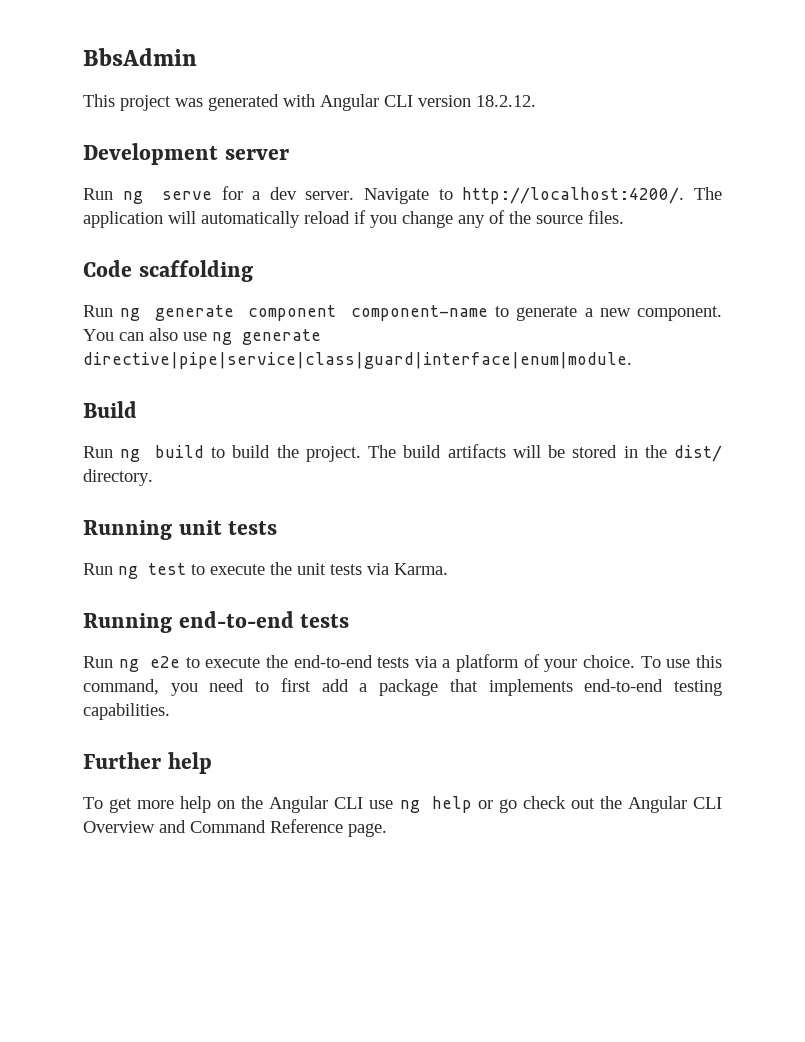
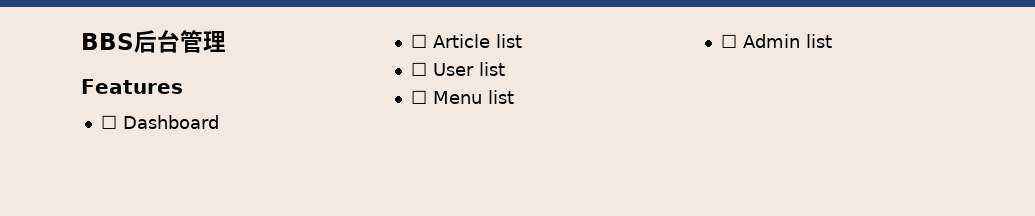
[83,48,197,66] [83,94,536,111] [83,143,289,165] [83,186,722,204] [83,210,624,228] [83,260,253,282] [83,305,722,321] [83,328,321,345] [83,352,632,369] [83,401,137,418] [83,444,722,462] [83,469,153,486] [83,520,278,540] [83,562,448,579] [83,611,350,633] [83,654,722,672] [83,678,723,696] [83,703,170,720] [83,752,212,774] [83,796,722,813] [83,819,387,837] BbsAdmin // This project was generated with Angular CLI version 18.2.12. // Development server // Run ng serve for a dev server. Navigate to http://localhost:4200/. The application will automatically reload if you change any of the source files. // Code scaffolding // Run ng generate component component-name to generate a new component. You can also use ng generate directive|pipe|service|class|guard|interface|enum|module. // Build // Run ng build to build the project. The build artifacts will be stored in the dist/ directory. // Running unit tests // Run ng test to execute the unit tests via Karma. // Running end-to-end tests // Run ng e2e to execute the end-to-end tests via a platform of your choice. To use this command, you need to first add a package that implements end-to-end testing capabilities. // Further help // To get more help on the Angular CLI use ng help or go check out the Angular CLI Overview and Command Reference page. -> [81,30,226,53] [81,79,183,94] [100,115,219,129] [410,34,522,48] [410,62,505,76] [410,90,514,104] [720,34,832,48] BBS后台管理 // Features // ☐ Dashboard // ☐ Article list // ☐ User list // ☐ Menu list // ☐ Admin list

